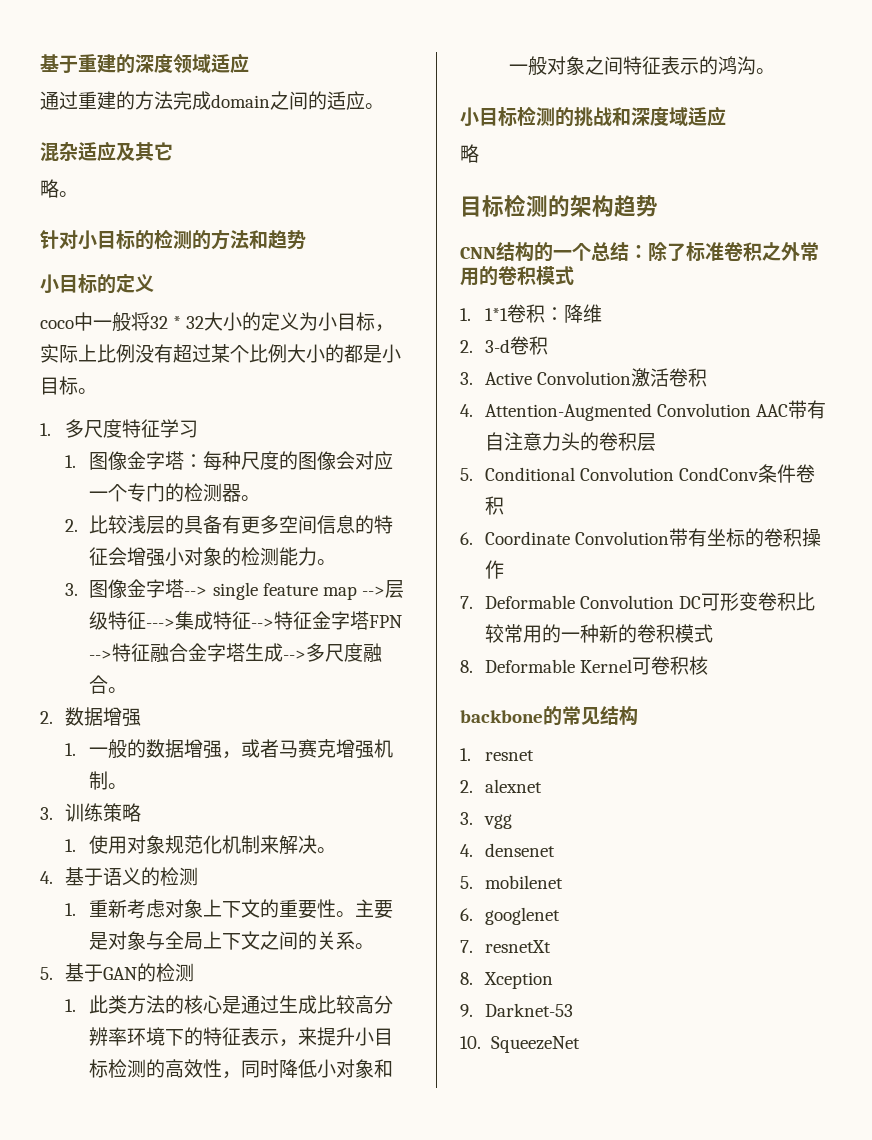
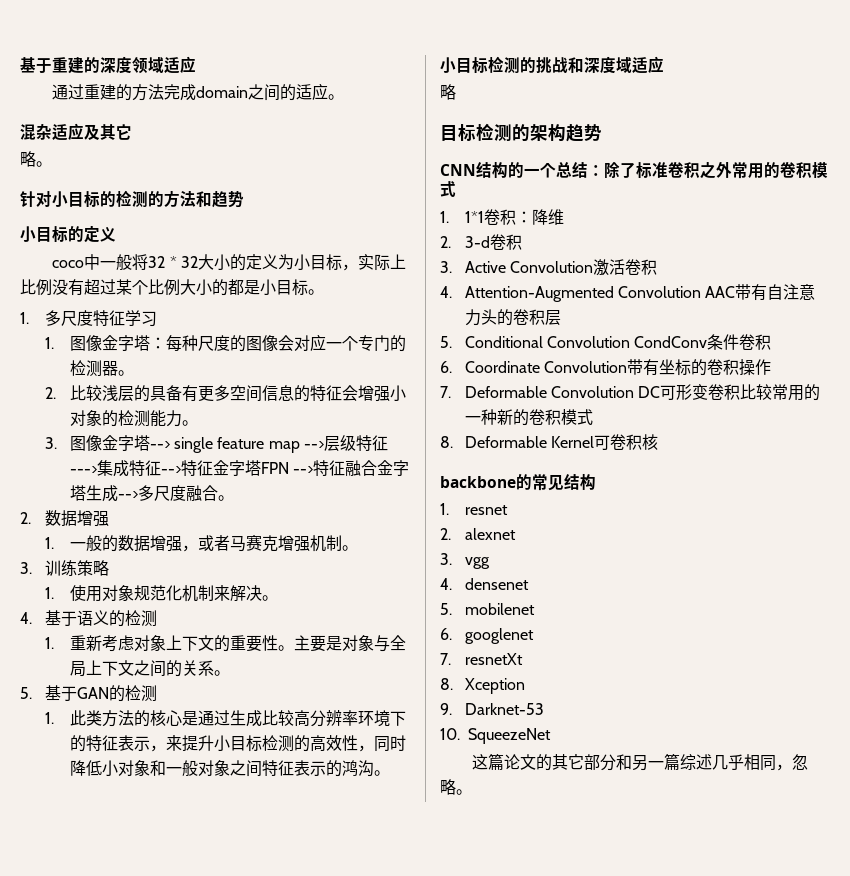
(580, 1044) none -> [472,753,809,771] [440,779,472,795] // 这篇论文的其它部分和另一篇综述几乎相同，忽略。

